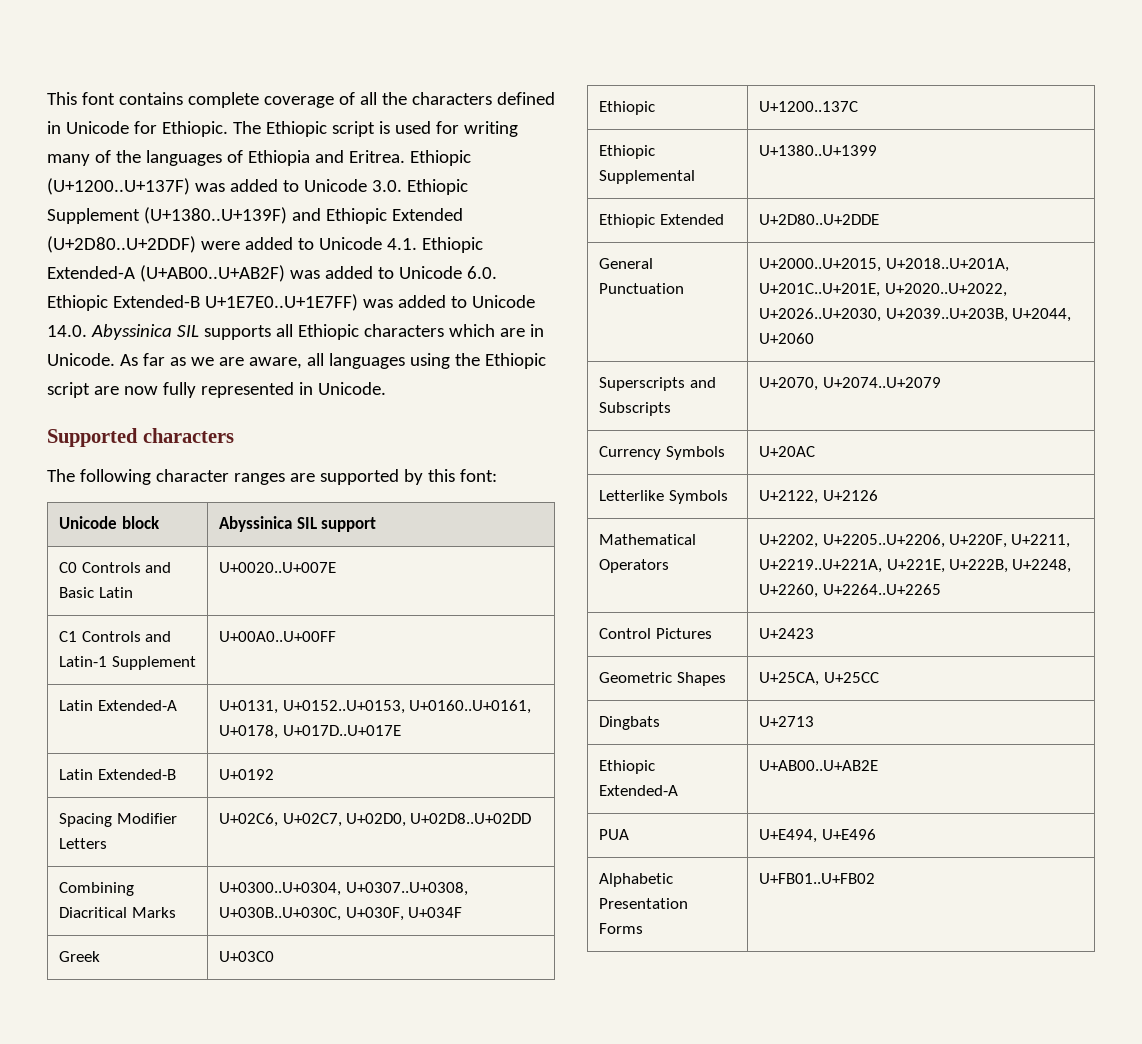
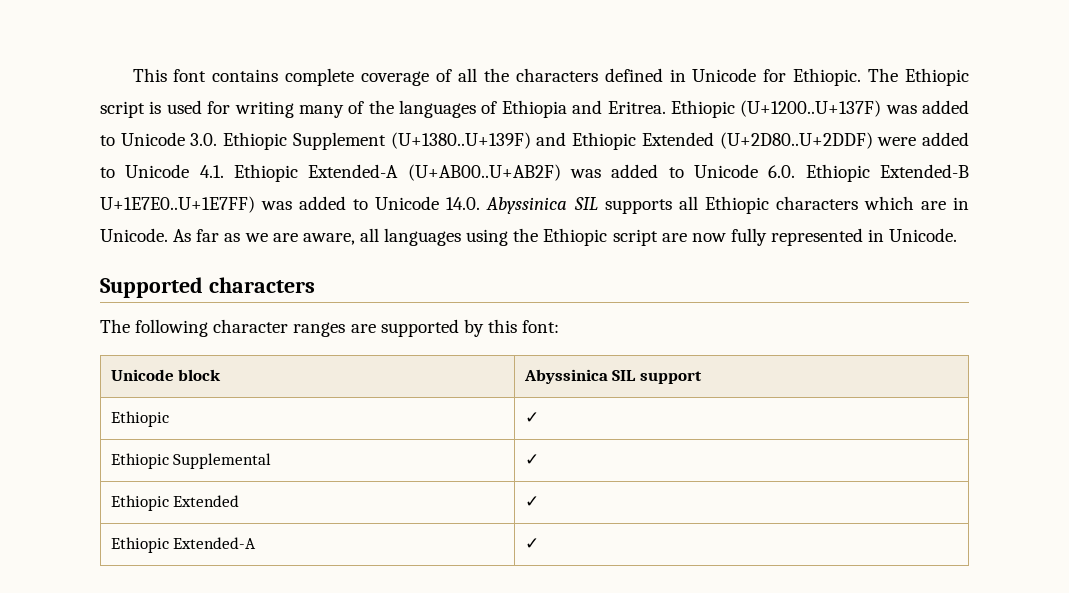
[59,562,171,573] [59,587,133,598] [219,562,337,573] [59,631,171,642] [59,656,196,670] [219,631,337,642] [59,700,177,711] [219,700,531,714] [219,725,401,739] [59,769,176,780] [219,769,275,780] [59,813,177,827] [59,838,108,849] [219,813,532,827] [59,882,135,896] [59,907,176,918] [219,882,468,896] [219,907,462,921] [59,951,101,962] [219,951,275,962] // C0 Controls and Basic Latin | U+0020..U+007E // C1 Controls and Latin-1 Supplement | U+00A0..U+00FF // Latin Extended-A | U+0131, U+0152..U+0153, U+0160..U+0161, U+0178, U+017D..U+017E // Latin Extended-B | U+0192 // Spacing Modifier Letters | U+02C6, U+02C7, U+02D0, U+02D8..U+02DD // Combining Diacritical Marks | U+0300..U+0304, U+0307..U+0308, U+030B..U+030C, U+030F, U+034F // Greek | U+03C0 -> (702, 377) none
[759,101,859,112] U+1200..137C -> [524,412,539,423] ✓
[759,145,878,156] U+1380..U+1399 -> [524,454,539,465] ✓
[759,214,880,225] [599,258,654,269] [599,283,685,294] [759,258,1009,272] [759,283,1007,297] [759,308,1071,322] [759,333,815,344] [599,377,716,391] [599,402,672,416] [759,377,941,391] [599,446,725,460] [759,446,816,457] [599,490,728,504] [759,490,878,504] [599,534,697,545] [599,559,670,573] [759,534,1071,548] [759,559,1072,573] [759,584,941,598] [599,628,712,639] [759,628,815,639] [599,672,726,686] [759,672,879,686] [599,716,661,730] [759,716,815,727] [599,760,656,774] [599,785,679,796] [759,760,879,771] [599,829,630,840] [759,829,876,843] [599,873,674,887] [599,898,689,909] [599,923,644,934] [759,873,876,884] U+2D80..U+2DDE // General Punctuation | U+2000..U+2015, U+2018..U+201A, U+201C..U+201E, U+2020..U+2022, U+2026..U+2030, U+2039..U+203B, U+2044, U+2060 // Superscripts and Subscripts | U+2070, U+2074..U+2079 // Currency Symbols | U+20AC // Letterlike Symbols | U+2122, U+2126 // Mathematical Operators | U+2202, U+2205..U+2206, U+220F, U+2211, U+2219..U+221A, U+221E, U+222B, U+2248, U+2260, U+2264..U+2265 // Control Pictures | U+2423 // Geometric Shapes | U+25CA, U+25CC // Dingbats | U+2713 // Ethiopic Extended-A | U+AB00..U+AB2E // PUA | U+E494, U+E496 // Alphabetic Presentation Forms | U+FB01..U+FB02 -> [524,496,539,507] [110,537,257,553] [524,538,539,549] ✓ // Ethiopic Extended-A | ✓

